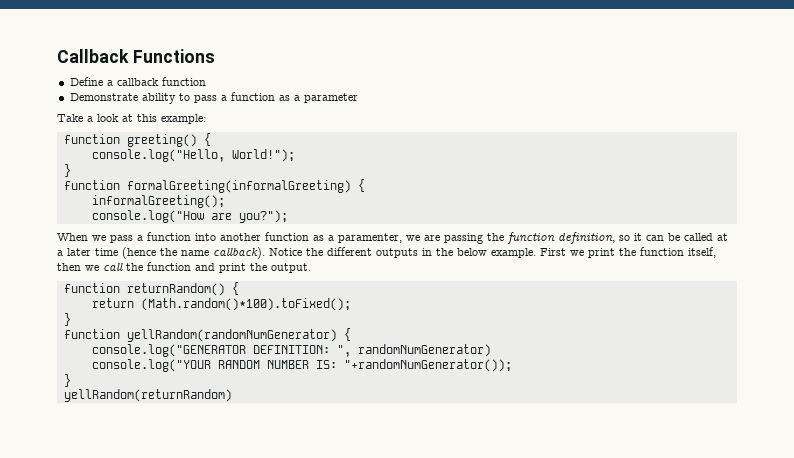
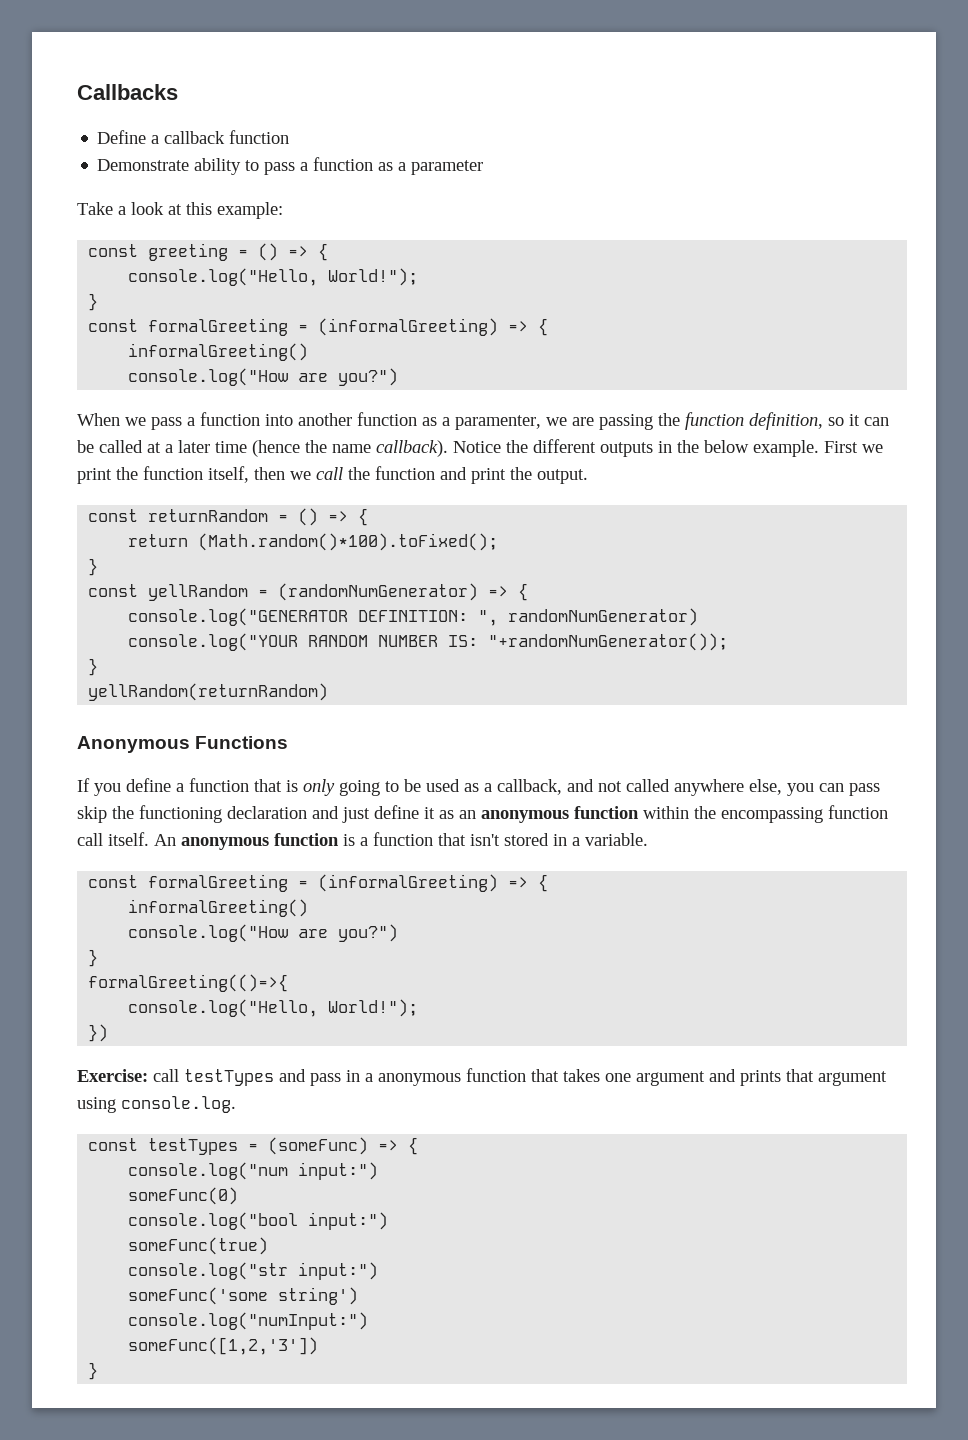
[57,49,215,63] Callback Functions -> [77,84,178,100] Callbacks
[63,134,197,147] function greeting() -> [88,243,309,261] const greeting = () =>
[63,179,365,193] [91,195,225,208] [91,210,288,223] function formalGreeting(informalGreeting) { // informalGreeting(); // console.log("How are you?"); -> [88,318,549,336] [128,343,309,361] [128,368,399,386] const formalGreeting = (informalGreeting) => { // informalGreeting() // console.log("How are you?")
[63,283,225,296] function returnRandom() -> [88,508,349,526] const returnRandom = () =>
[63,329,337,342] function yellRandom(randomNumGenerator) -> [88,583,509,601] const yellRandom = (randomNumGenerator) =>
(232, 395) none -> [77,736,289,753] [77,778,880,796] [77,805,888,823] [77,832,648,850] [88,874,549,892] [128,899,309,917] [128,924,399,942] [88,949,99,967] [88,974,289,992] [128,999,419,1017] [88,1024,109,1042] [77,1068,887,1086] [77,1096,236,1113] [88,1137,419,1155] [128,1162,379,1180] [128,1187,239,1205] [128,1212,389,1230] [128,1237,269,1255] [128,1262,379,1280] [128,1287,359,1305] [128,1312,369,1330] [128,1337,319,1355] [88,1362,99,1380] // Anonymous Functions // If you define a function that is only going to be used as a callback, and not called anywhere else, you can pass skip the functioning declaration and just define it as an anonymous function within the encompassing function call itself. An anonymous function is a function that isn't stored in a variable. // const formalGreeting = (informalGreeting) => { // informalGreeting() // console.log("How are you?") // } // formalGreeting(()=>{ // console.log("Hello, World!"); // }) // Exercise: call testTypes and pass in a anonymous function that takes one argument and prints that argument using console.log. // const testTypes = (someFunc) => { // console.log("num input:") // someFunc(0) // console.log("bool input:") // someFunc(true) // console.log("str input:") // someFunc('some string') // console.log("numInput:") // someFunc([1,2,'3']) // }

